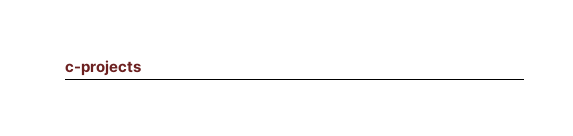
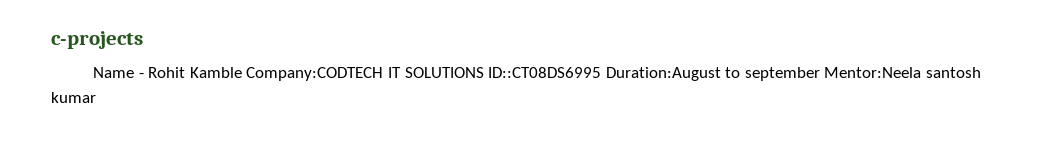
(141, 68) none -> [92,67,982,81] [51,92,96,103] // Name - Rohit Kamble Company:CODTECH IT SOLUTIONS ID::CT08DS6995 Duration:August to september Mentor:Neela santosh kumar

